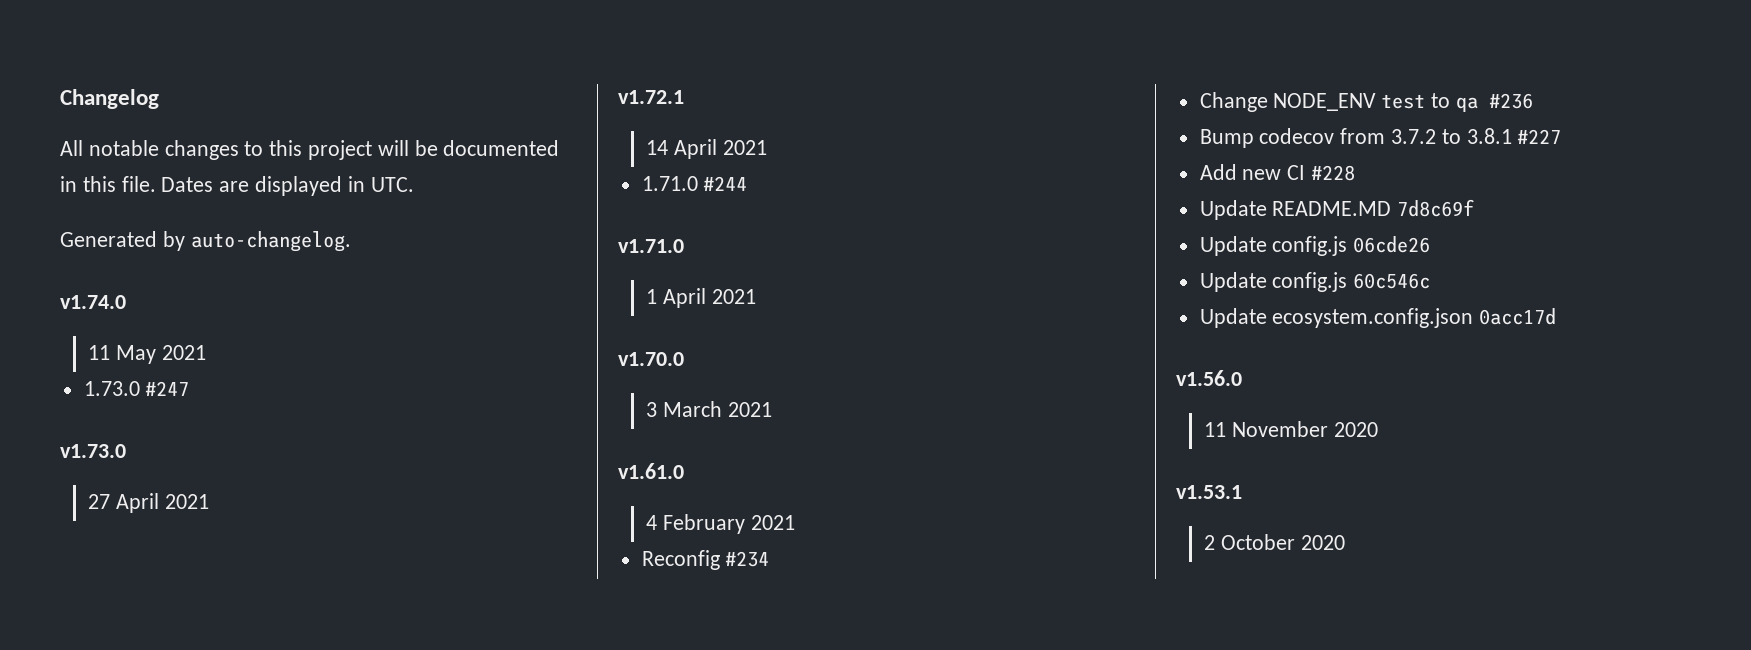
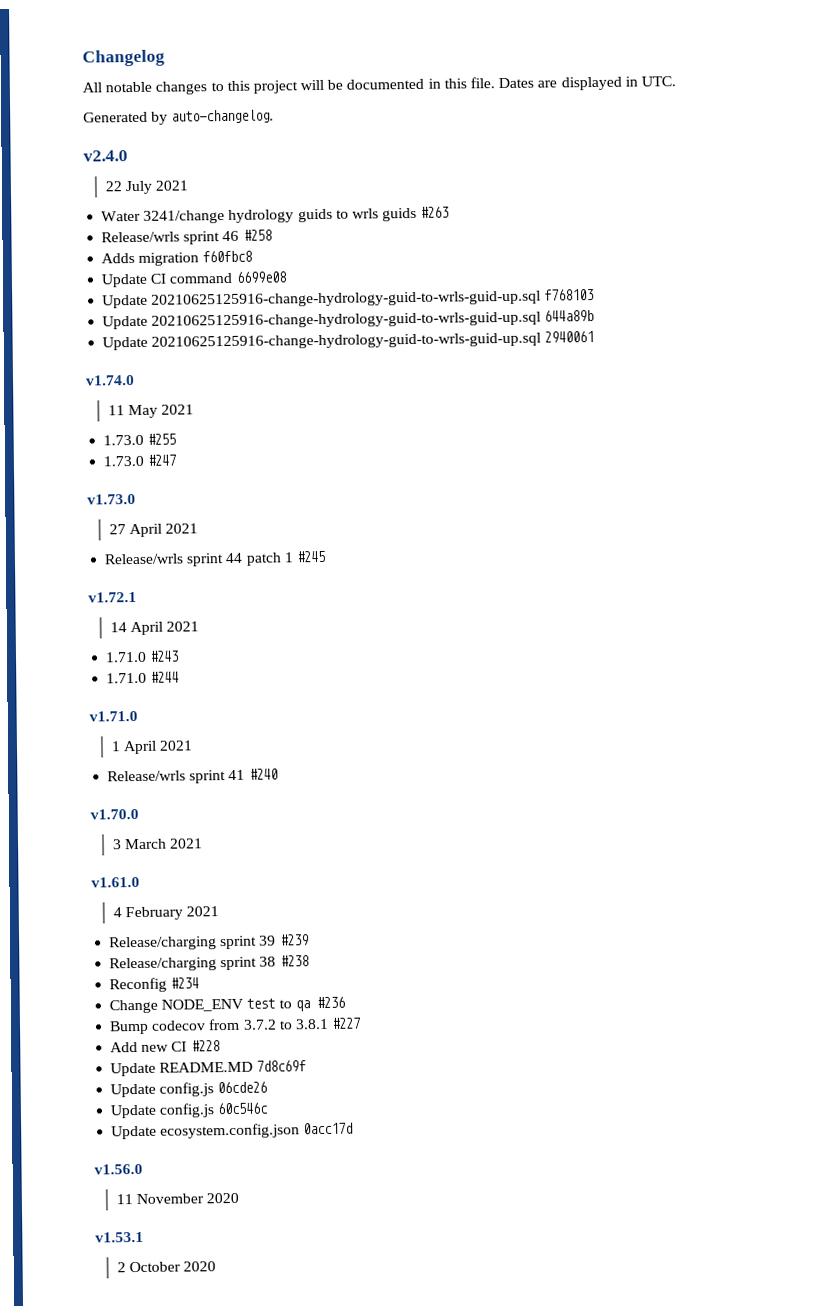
(351, 241) none -> [83,150,128,162] [104,180,189,195] [101,206,450,224] [101,229,272,245] [101,250,253,266] [101,271,286,288] [102,289,595,309] [102,310,595,330] [102,331,595,351] // v2.4.0 // 22 July 2021 // Water 3241/change hydrology guids to wrls guids #263 // Release/wrls sprint 46 #258 // Adds migration f60fbc8 // Update CI command 6699e08 // Update 20210625125916-change-hydrology-guid-to-wrls-guid-up.sql f768103 // Update 20210625125916-change-hydrology-guid-to-wrls-guid-up.sql 644a89b // Update 20210625125916-change-hydrology-guid-to-wrls-guid-up.sql 2940061
(206, 352) none -> [103,433,177,446] // 1.73.0 #255
(209, 501) none -> [104,550,326,567] // Release/wrls sprint 44 patch 1 #245
(767, 147) none -> [105,650,180,663] // 1.71.0 #243
(756, 296) none -> [107,768,278,784] // Release/wrls sprint 41 #240
(795, 522) none -> [109,934,309,951] [109,955,309,972] // Release/charging sprint 39 #239 // Release/charging sprint 38 #238

